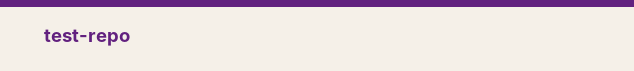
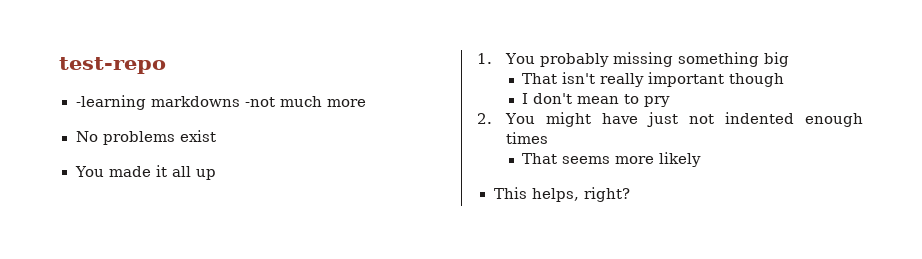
(130, 37) none -> [75,95,366,110] [75,130,216,145] [74,165,217,180] [477,52,789,67] [522,72,785,87] [522,93,671,107] [477,112,863,127] [505,132,548,144] [522,152,702,167] [493,187,630,202] // -learning markdowns -not much more // No problems exist // You made it all up // 1. You probably missing something big // That isn't really important though // I don't mean to pry // 2. You might have just not indented enough times // That seems more likely // This helps, right?

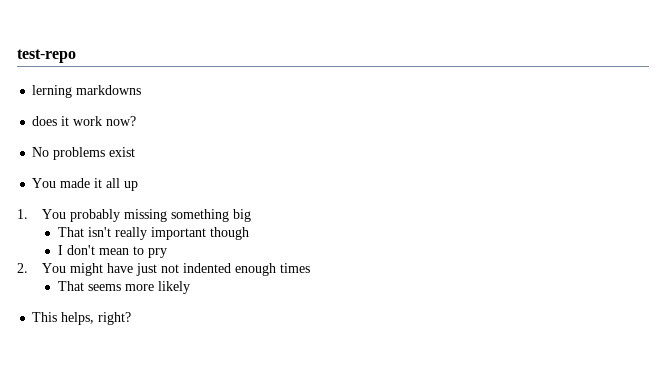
[75,95,146,110] -learning -> [32,85,73,98] lerning
[244,96,366,107] -not much more -> [32,116,137,126] // does it work now?

